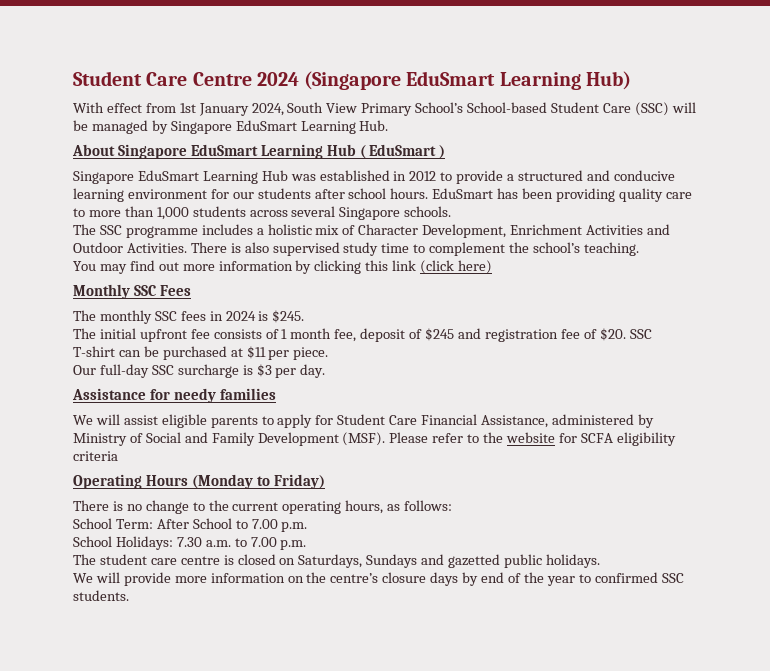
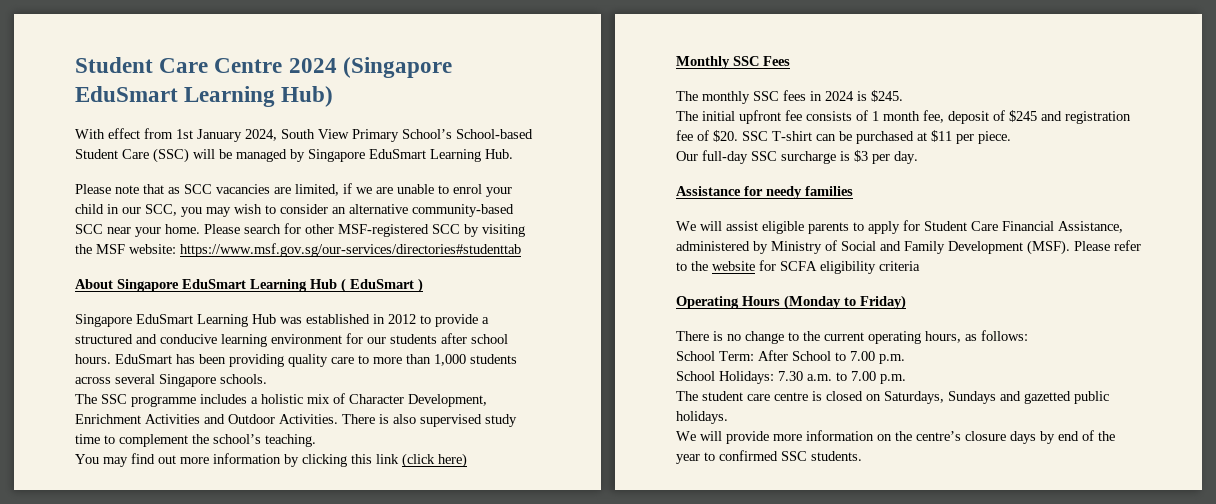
(389, 125) none -> [75,183,512,197] [75,204,514,217] [75,223,525,237] [75,243,521,257] // Please note that as SCC vacancies are limited, if we are unable to enrol your child in our SCC, you may wish to consider an alternative community-based SCC near your home. Please search for other MSF-registered SCC by visiting the MSF website: https://www.msf.gov.sg/our-services/directories#studenttab

